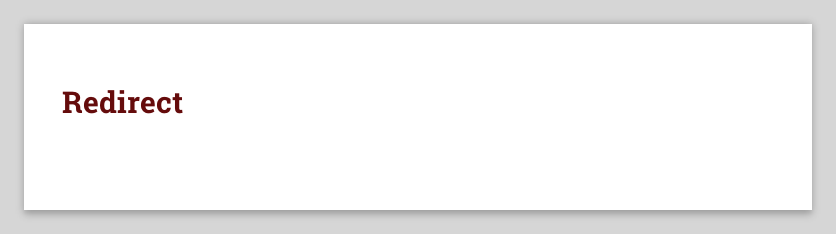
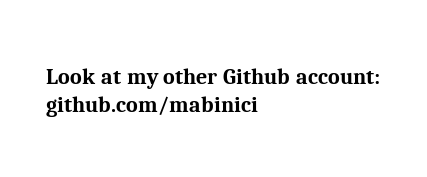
[62,90,183,114] Redirect -> [46,68,381,89] [46,96,258,117] Look at my other Github account: github.com/mabinici

